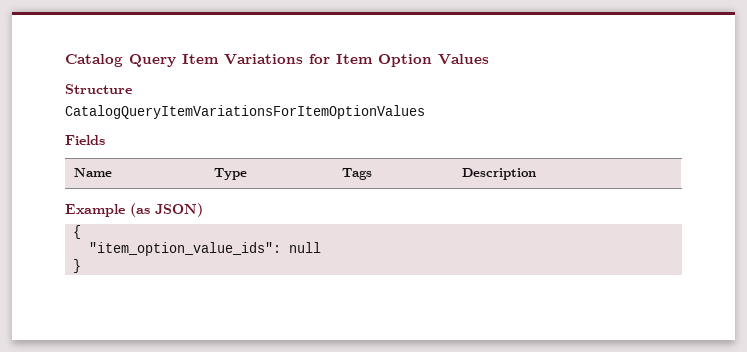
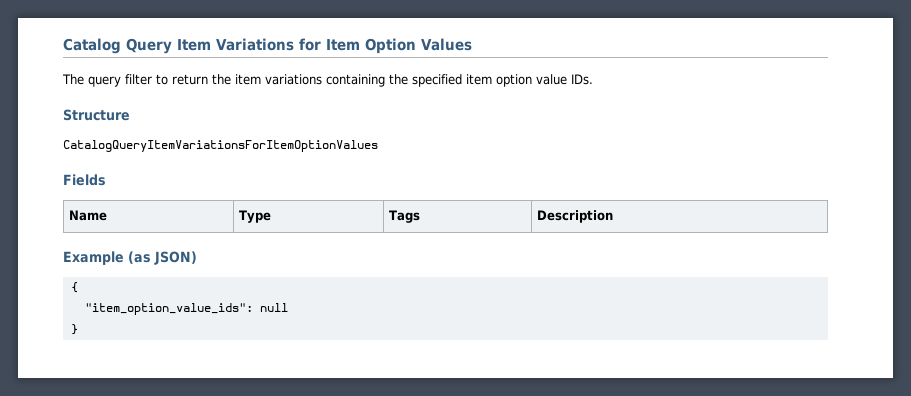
(489, 59) none -> [62,74,593,87] // The query filter to return the item variations containing the specified item option value IDs.

